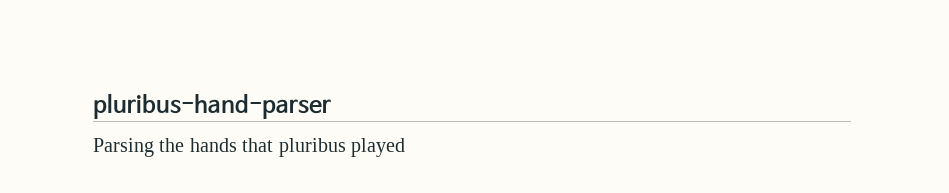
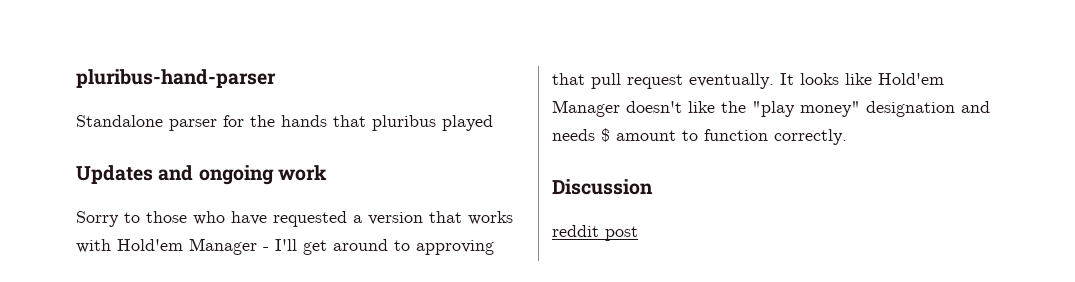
[93,138,154,157] Parsing -> [76,115,244,131] Standalone parser for
(405, 147) none -> [76,165,327,185] [76,211,513,227] [76,238,494,255] [552,73,944,89] [552,100,990,117] [552,128,847,145] [552,179,653,195] [552,225,638,241] // Updates and ongoing work // Sorry to those who have requested a version that works with Hold'em Manager - I'll get around to approving that pull request eventually. It looks like Hold'em Manager doesn't like the "play money" designation and needs $ amount to function correctly. // Discussion // reddit post

